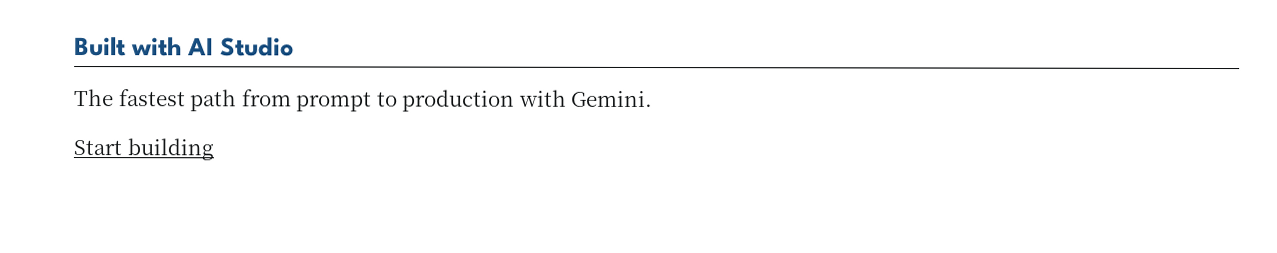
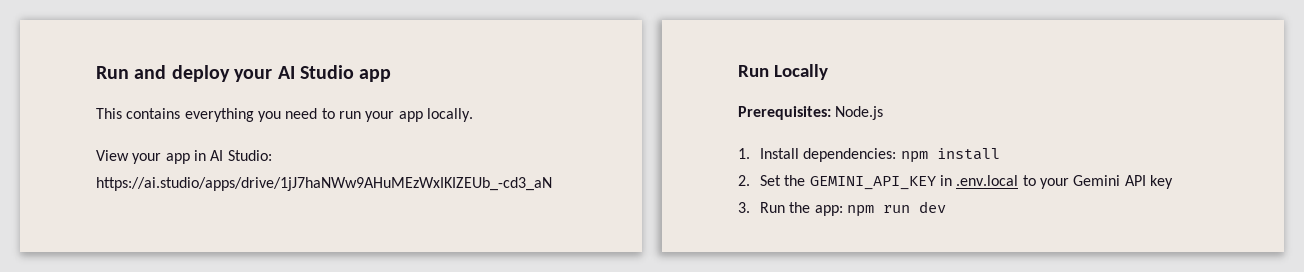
[74,37,295,57] [74,89,654,112] [73,138,214,161] Built with AI Studio // The fastest path from prompt to production with Gemini. // Start building -> [96,65,392,82] [96,108,473,122] [96,150,272,164] [96,177,552,191] [738,64,828,80] [738,106,884,120] [738,148,1000,163] [738,175,1173,190] [738,201,946,217] Run and deploy your AI Studio app // This contains everything you need to run your app locally. // View your app in AI Studio: https://ai.studio/apps/drive/1jJ7haNWw9AHuMEzWxIKIZEUb_-cd3_aN // Run Locally // Prerequisites: Node.js // 1. Install dependencies: npm install // 2. Set the GEMINI_API_KEY in .env.local to your Gemini API key // 3. Run the app: npm run dev

